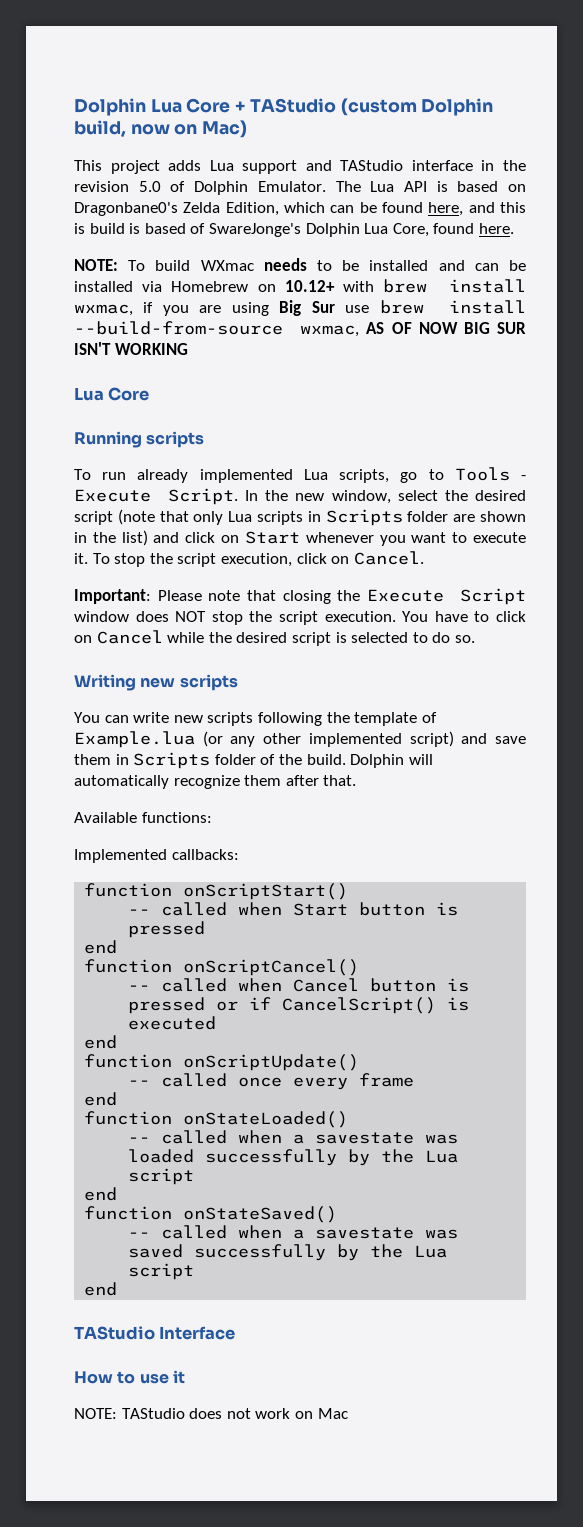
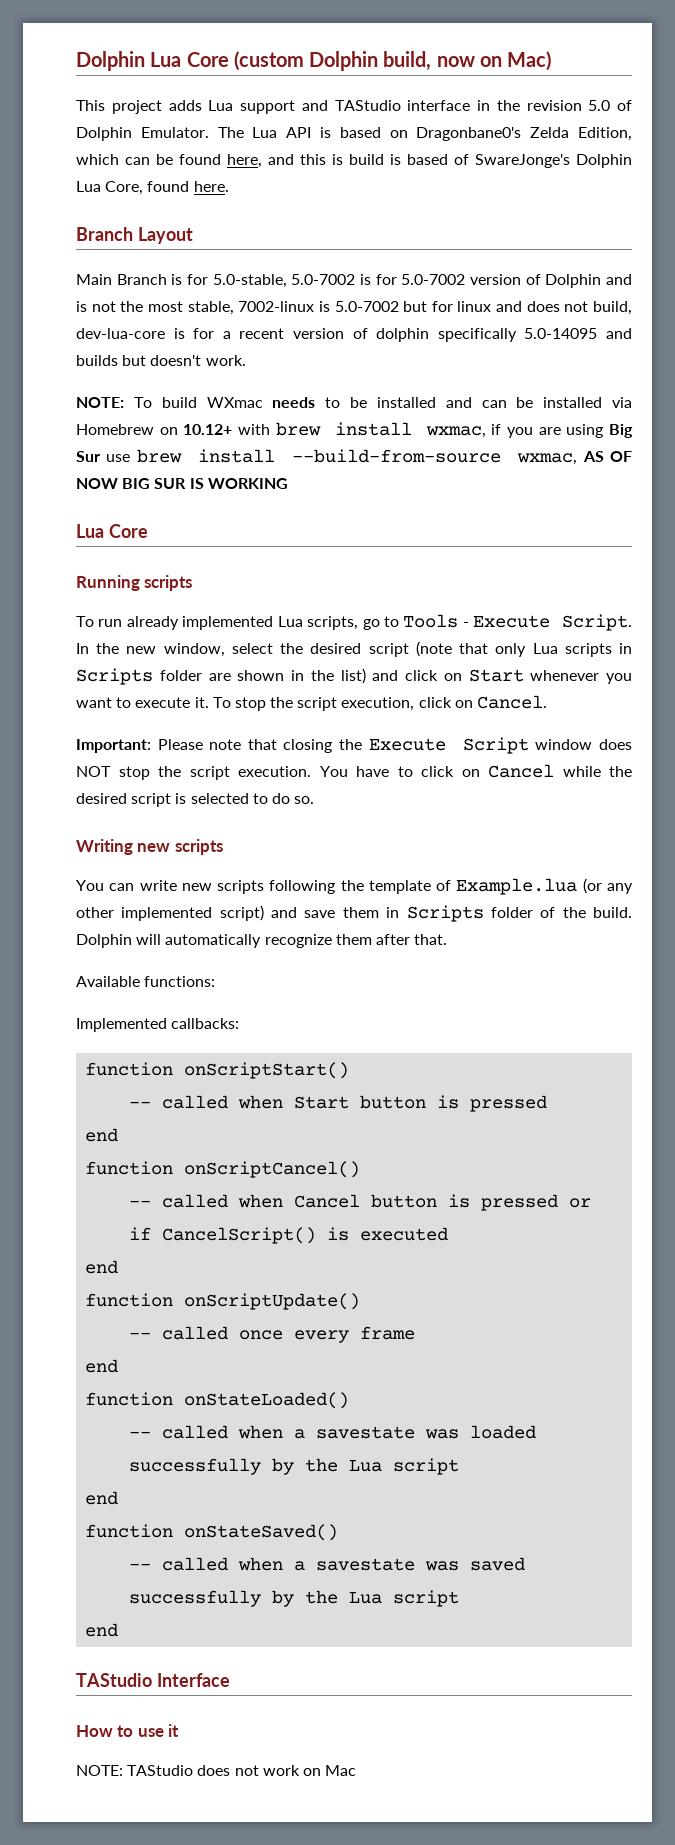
[235,98,336,113] + TAStudio -> (229, 59) none
(514, 228) none -> [76,227,193,244] [76,274,633,288] [76,301,633,315] [76,328,633,342] [76,355,246,366] // Branch Layout // Main Branch is for 5.0-stable, 5.0-7002 is for 5.0-7002 version of Dolphin and is not the most stable, 7002-linux is 5.0-7002 but for linux and does not build, dev-lua-core is for a recent version of dolphin specifically 5.0-14095 and builds but doesn't work.
[74,342,111,355] ISN'T -> [189,478,204,489] IS

